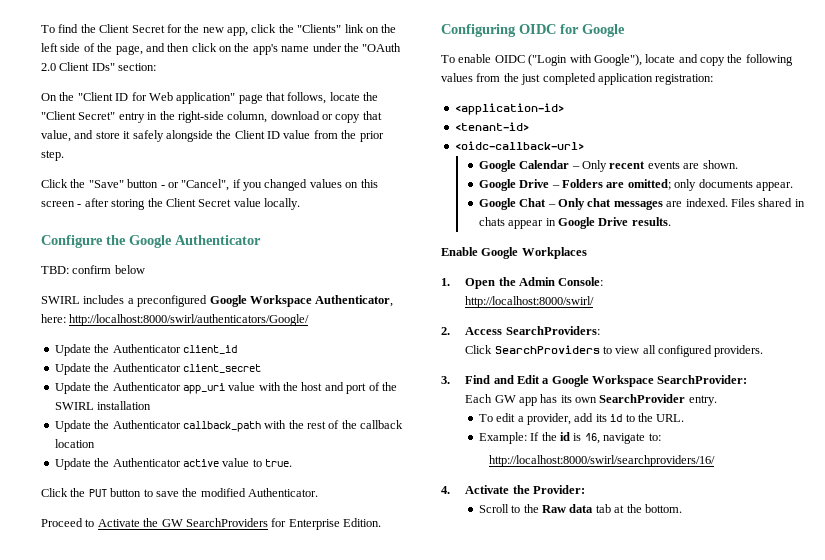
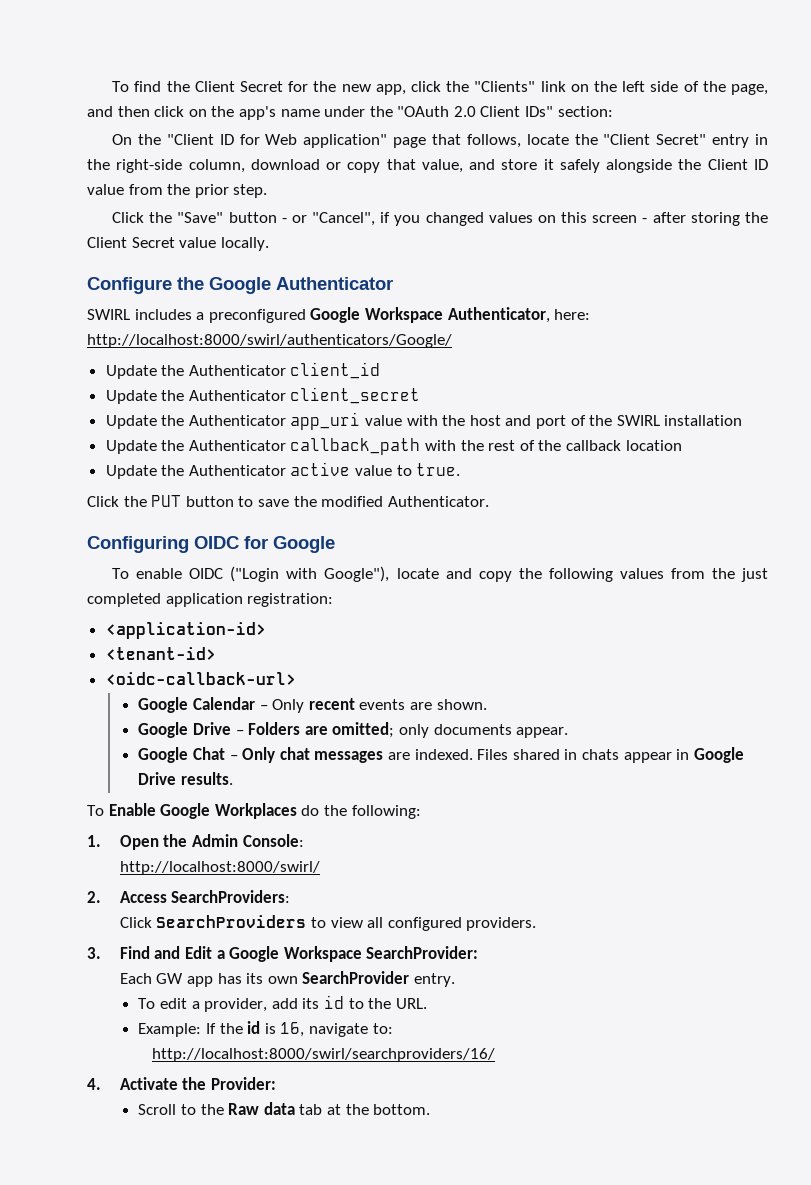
[41,265,145,274] // TBD: confirm below -> (393, 283) none
[41,518,381,530] // Proceed to Activate the GW SearchProviders for Enterprise Edition. -> (489, 501) none
(671, 221) none -> [87,805,104,816] To
(587, 253) none -> [301,805,421,819] do the following:

